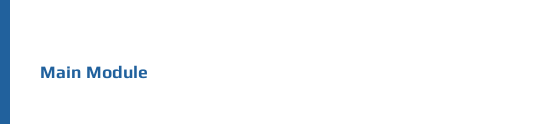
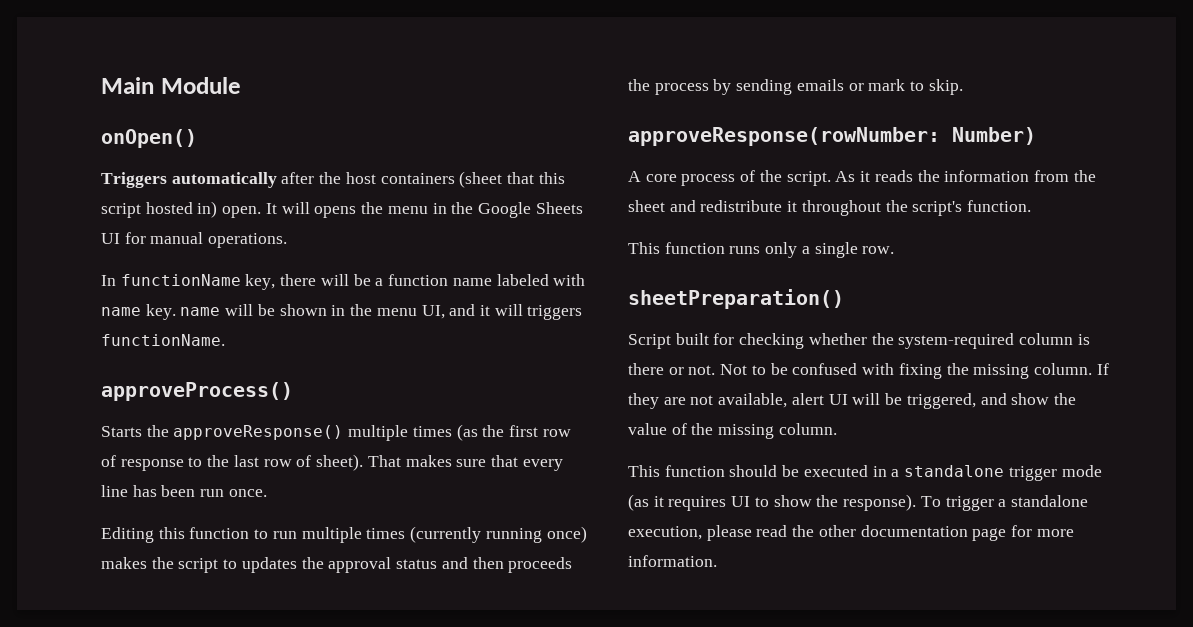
(148, 72) none -> [101,129,197,148] [101,171,565,188] [101,201,583,218] [101,232,288,248] [101,274,586,290] [101,304,583,320] [101,334,225,346] [101,382,293,401] [101,424,571,441] [101,454,563,471] [101,485,267,497] [101,526,587,543] [101,557,573,573] [628,79,963,95] [628,127,1036,146] [628,170,1096,186] [628,200,1032,216] [628,242,895,258] [628,289,844,309] [628,333,1090,349] [628,363,1109,379] [628,393,1076,409] [628,423,837,439] [628,465,1102,481] [628,494,1088,511] [628,525,1074,541] [628,555,717,567] // onOpen() // Triggers automatically after the host containers (sheet that this script hosted in) open. It will opens the menu in the Google Sheets UI for manual operations. // In functionName key, there will be a function name labeled with name key. name will be shown in the menu UI, and it will triggers functionName. // approveProcess() // Starts the approveResponse() multiple times (as the first row of response to the last row of sheet). That makes sure that every line has been run once. // Editing this function to run multiple times (currently running once) makes the script to updates the approval status and then proceeds the process by sending emails or mark to skip. // approveResponse(rowNumber: Number) // A core process of the script. As it reads the information from the sheet and redistribute it throughout the script's function. // This function runs only a single row. // sheetPreparation() // Script built for checking whether the system-required column is there or not. Not to be confused with fixing the missing column. If they are not available, alert UI will be triggered, and show the value of the missing column. // This function should be executed in a standalone trigger mode (as it requires UI to show the response). To trigger a standalone execution, please read the other documentation page for more information.

